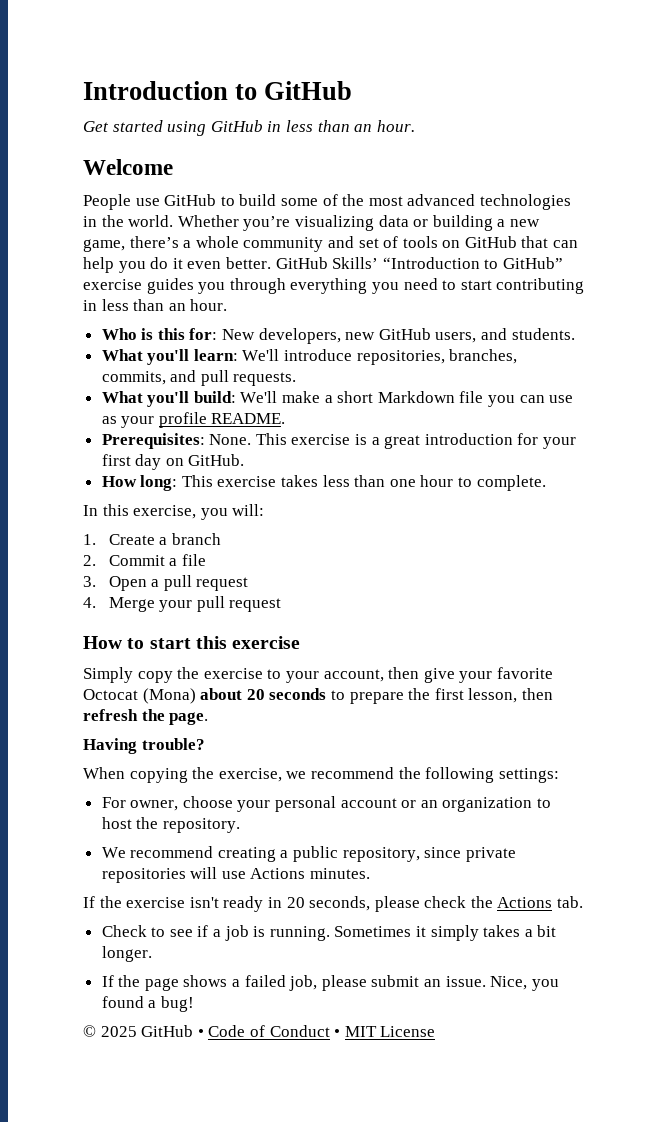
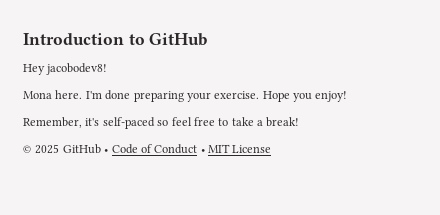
[83,120,415,136] [83,159,173,175] [83,194,571,210] [83,215,540,231] [83,236,579,252] [83,257,563,273] [83,278,585,294] [83,299,228,311] [101,328,575,344] [101,349,518,365] [101,370,297,386] [101,391,574,407] [101,412,286,428] [101,433,577,449] [101,454,245,470] [101,475,546,491] [83,504,265,520] [83,533,221,545] [83,554,206,566] [83,575,249,591] [83,596,282,612] [83,636,301,649] [83,667,553,683] [83,688,553,704] [83,709,209,725] [83,738,205,754] [83,767,559,783] [101,796,552,812] [101,817,240,833] [101,846,516,862] [101,867,371,883] [83,896,584,912] [101,925,557,941] [101,946,152,962] [101,975,559,991] [101,996,194,1012] Get started using GitHub in less than an hour. // Welcome // People use GitHub to build some of the most advanced technologies in the world. Whether you’re visualizing data or building a new game, there’s a whole community and set of tools on GitHub that can help you do it even better. GitHub Skills’ “Introduction to GitHub” exercise guides you through everything you need to start contributing in less than an hour. // Who is this for: New developers, new GitHub users, and students. // What you'll learn: We'll introduce repositories, branches, commits, and pull requests. // What you'll build: We'll make a short Markdown file you can use as your profile README. // Prerequisites: None. This exercise is a great introduction for your first day on GitHub. // How long: This exercise takes less than one hour to complete. // In this exercise, you will: // 1. Create a branch // 2. Commit a file // 3. Open a pull request // 4. Merge your pull request // How to start this exercise // Simply copy the exercise to your account, then give your favorite Octocat (Mona) about 20 seconds to prepare the first lesson, then refresh the page. // Having trouble? // When copying the exercise, we recommend the following settings: // For owner, choose your personal account or an organization to host the repository. // We recommend creating a public repository, since private repositories will use Actions minutes. // If the exercise isn't ready in 20 seconds, please check the Actions tab. // Check to see if a job is running. Sometimes it simply takes a bit longer. // If the page shows a failed job, please submit an issue. Nice, you found a bug! -> [23,63,108,75] [23,90,348,102] [23,117,300,129] Hey jacobodev8! // Mona here. I'm done preparing your exercise. Hope you enjoy! // Remember, it's self-paced so feel free to take a break!

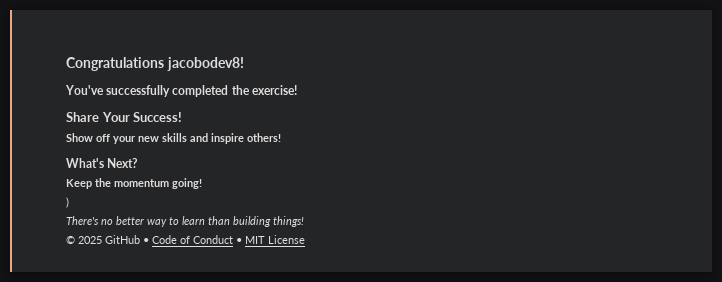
[23,33,208,46] [23,63,108,75] [23,90,348,102] [23,117,300,129] Introduction to GitHub // Hey jacobodev8! // Mona here. I'm done preparing your exercise. Hope you enjoy! // Remember, it's self-paced so feel free to take a break! -> [66,57,244,71] [65,85,297,97] [66,112,183,122] [66,133,281,144] [66,158,139,168] [66,178,202,189] [66,197,69,208] [66,216,304,227] Congratulations jacobodev8! // You've successfully completed the exercise! // Share Your Success! // Show off your new skills and inspire others! // What's Next? // Keep the momentum going! // ) // There's no better way to learn than building things!

